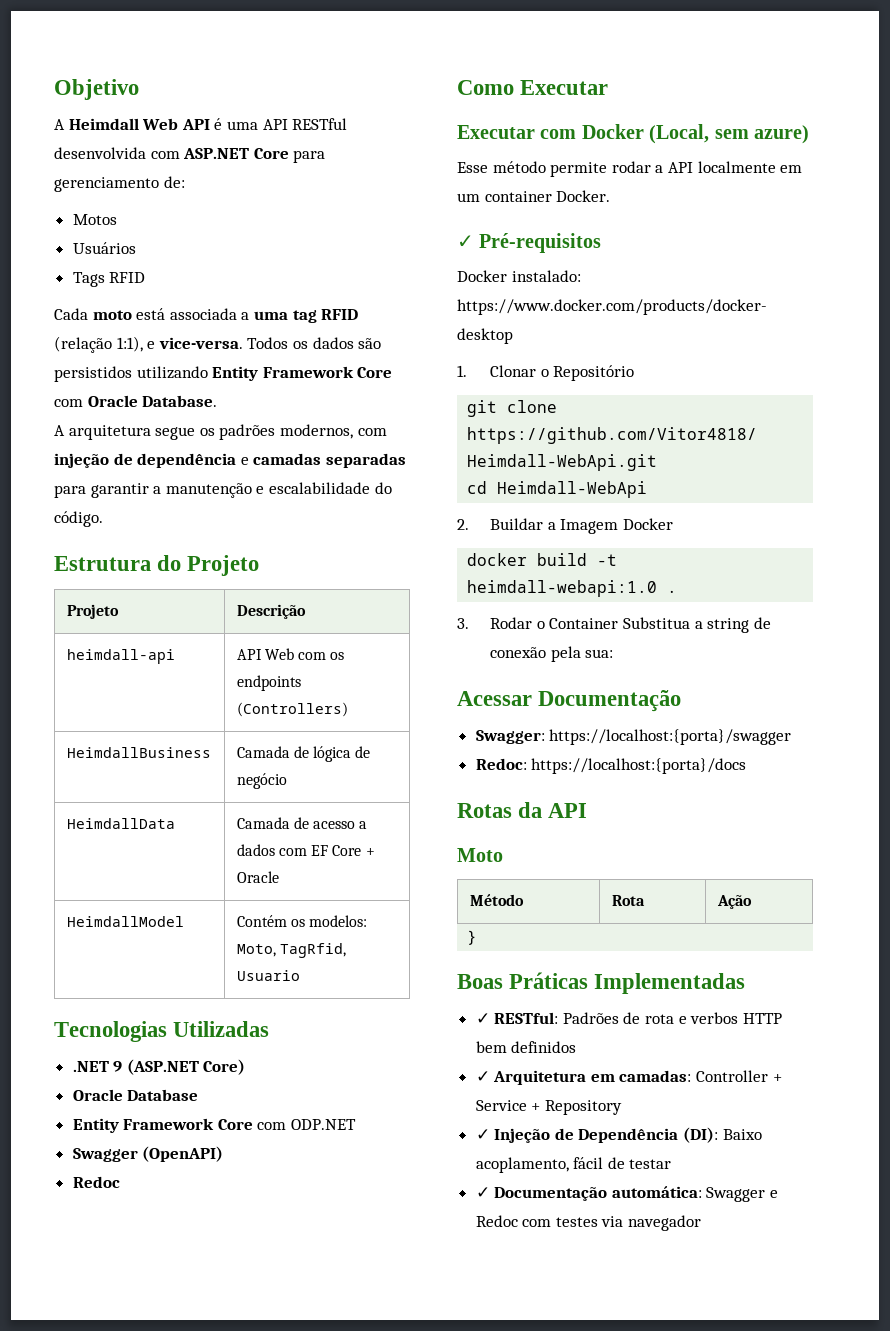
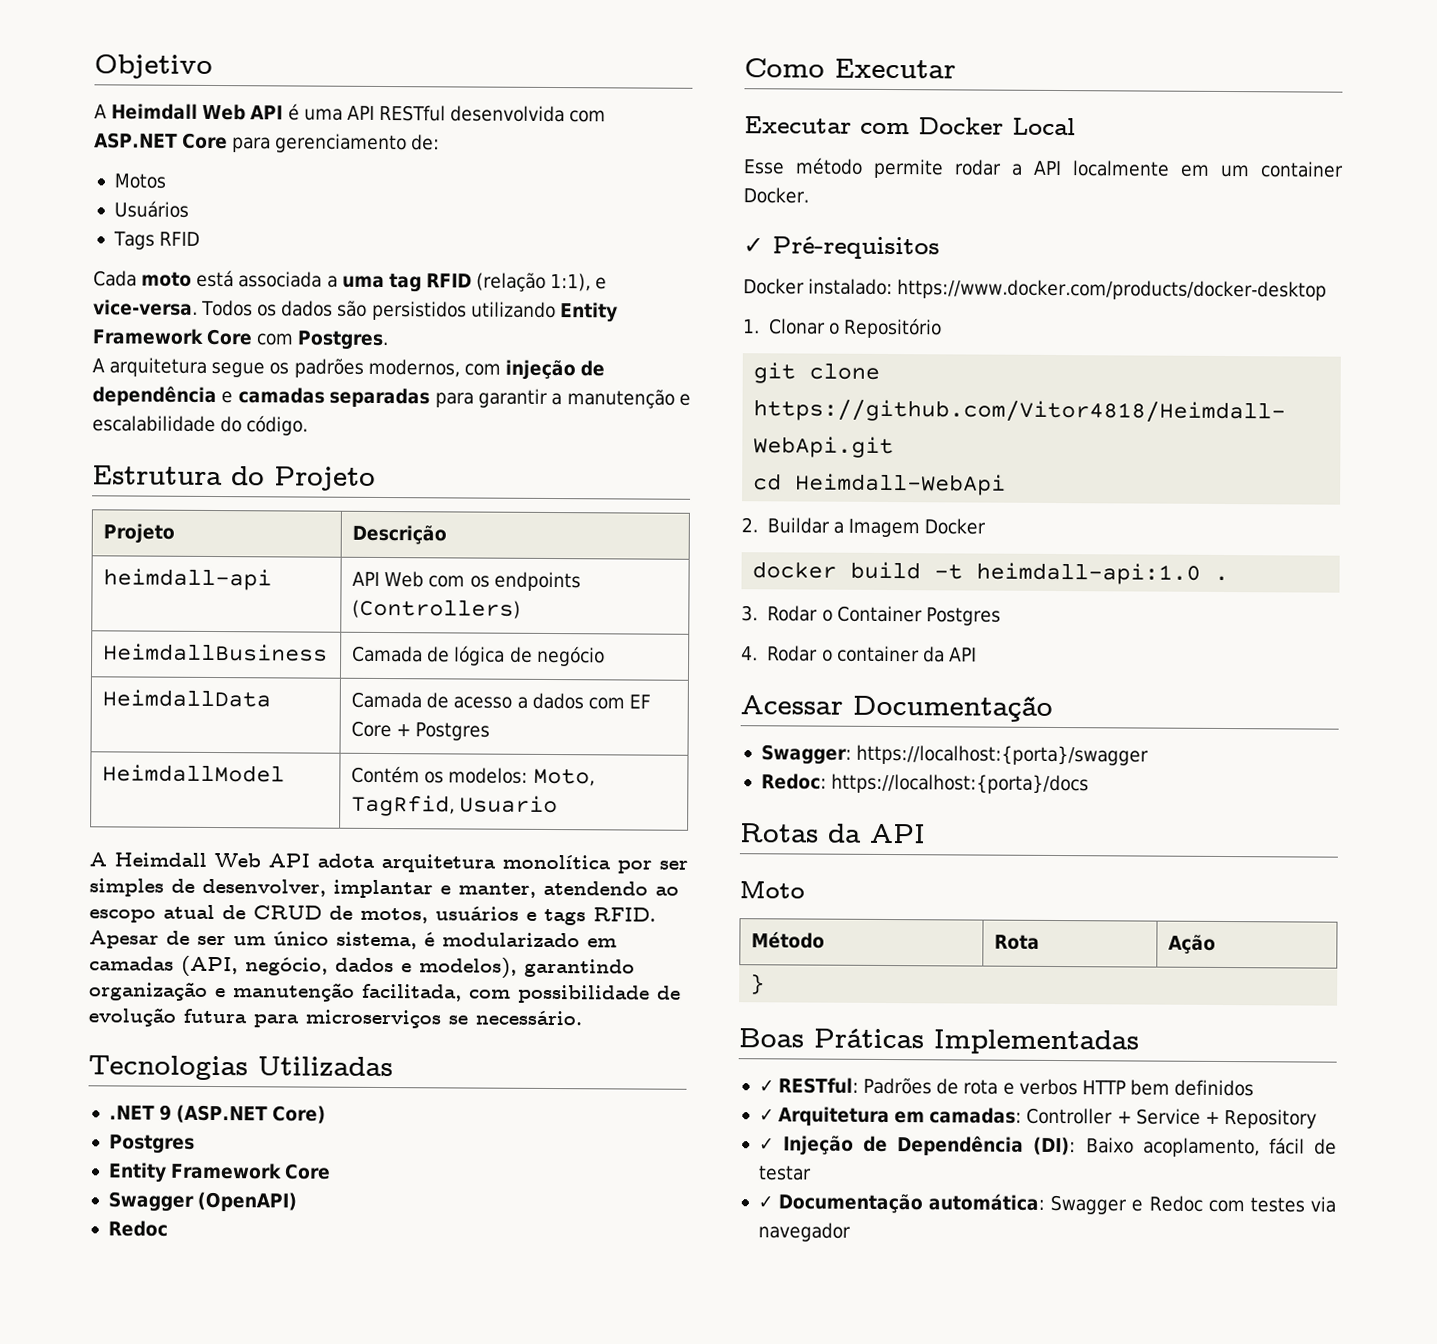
[87,395,218,407] Oracle Database. -> [297,330,390,351] Postgres.
[236,871,279,883] Oracle -> [415,722,491,741] Postgres
(300, 975) none -> [89,852,688,874] [89,878,679,899] [89,904,656,926] [89,930,617,950] [89,955,635,979] [89,981,681,1004] [88,1007,582,1029] // A Heimdall Web API adota arquitetura monolítica por ser simples de desenvolver, implantar e manter, atendendo ao escopo atual de CRUD de motos, usuários e tags RFID. Apesar de ser um único sistema, é modularizado em camadas (API, negócio, dados e modelos), garantindo organização e manutenção facilitada, com possibilidade de evolução futura para microserviços se necessário.
[72,1089,199,1101] [72,1118,357,1133] Oracle Database // Entity Framework Core com ODP.NET -> [108,1134,195,1154] [107,1162,332,1183] Postgres // Entity Framework Core
[649,124,809,144] (Local, sem azure) -> [1012,117,1076,136] Local
[467,580,658,597] heimdall-webapi:1.0 -> [976,562,1202,585] heimdall-api:1.0
[623,617,771,633] [490,646,614,662] Substitua a string de conexão pela sua: -> [925,607,1001,626] [741,645,978,663] Postgres // 4. Rodar o container da API

